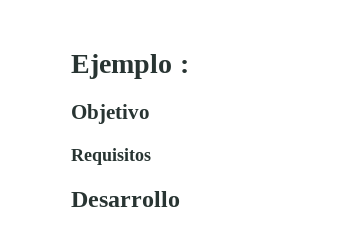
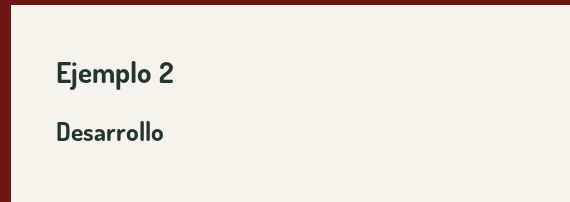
[179,60,189,73] [71,104,150,124] [71,148,151,165] : // Objetivo // Requisitos -> [158,62,174,83] 2

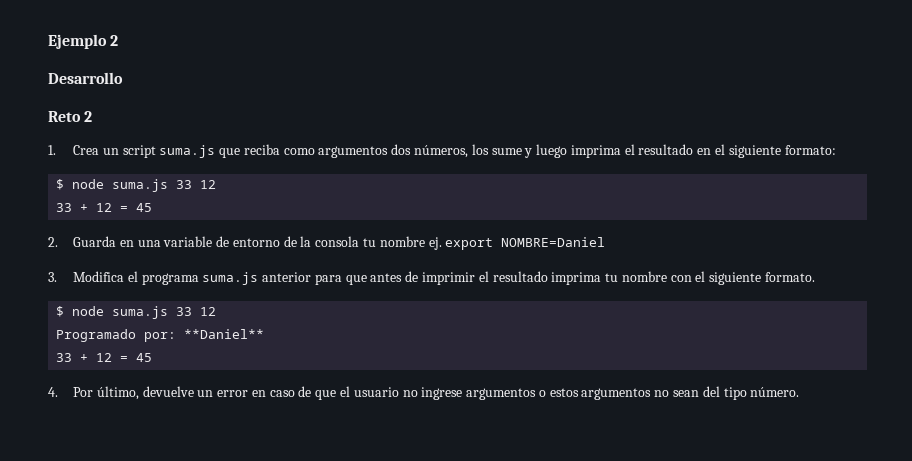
(164, 131) none -> [48,111,93,122] [48,144,836,158] [56,179,217,192] [56,203,153,212] [48,236,606,250] [48,271,815,285] [56,306,217,319] [56,329,265,342] [56,353,153,362] [48,386,800,400] // Reto 2 // 1. Crea un script suma.js que reciba como argumentos dos números, los sume y luego imprima el resultado en el siguiente formato: // $ node suma.js 33 12 // 33 + 12 = 45 // 2. Guarda en una variable de entorno de la consola tu nombre ej. export NOMBRE=Daniel // 3. Modifica el programa suma.js anterior para que antes de imprimir el resultado imprima tu nombre con el siguiente formato. // $ node suma.js 33 12 // Programado por: **Daniel** // 33 + 12 = 45 // 4. Por último, devuelve un error en caso de que el usuario no ingrese argumentos o estos argumentos no sean del tipo número.

